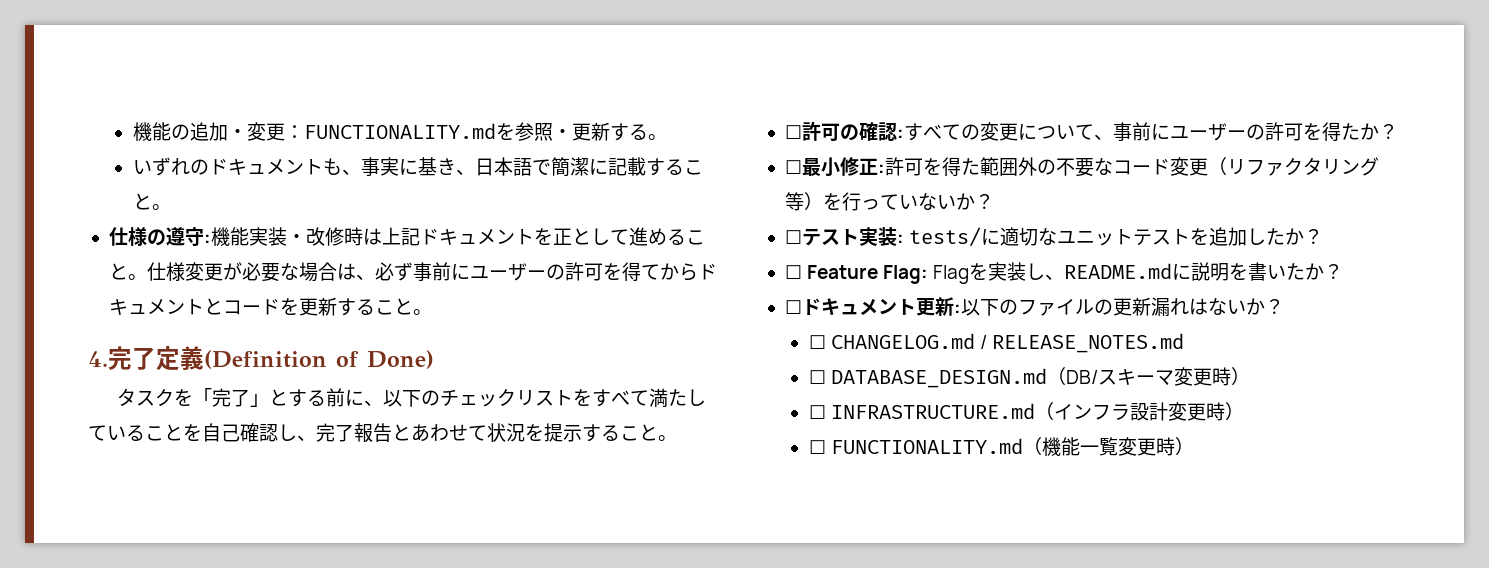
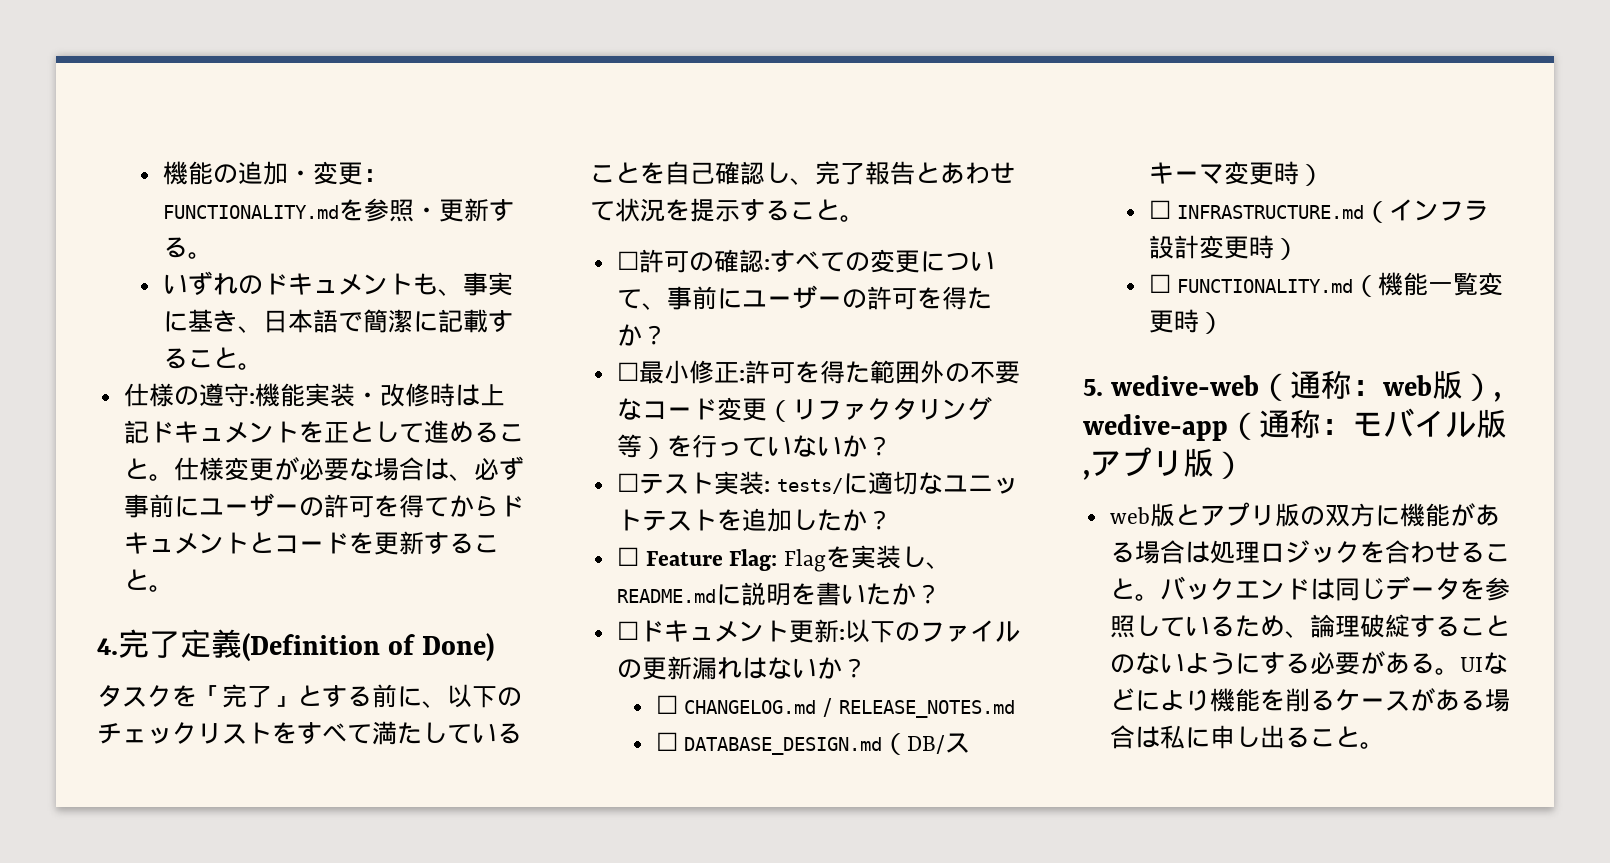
(1194, 446) none -> [1083,370,1502,402] [1083,408,1507,441] [1083,447,1245,480] [1109,502,1500,527] [1109,540,1510,564] [1109,576,1510,601] [1109,614,1510,638] [1109,651,1508,675] [1109,688,1510,712] [1109,725,1385,749] // 5. wedive-web（通称：web版）, wedive-app（通称：モバイル版,アプリ版） // web版とアプリ版の双方に機能がある場合は処理ロジックを合わせること。バックエンドは同じデータを参照しているため、論理破綻することのないようにする必要がある。UIなどにより機能を削るケースがある場合は私に申し出ること。

